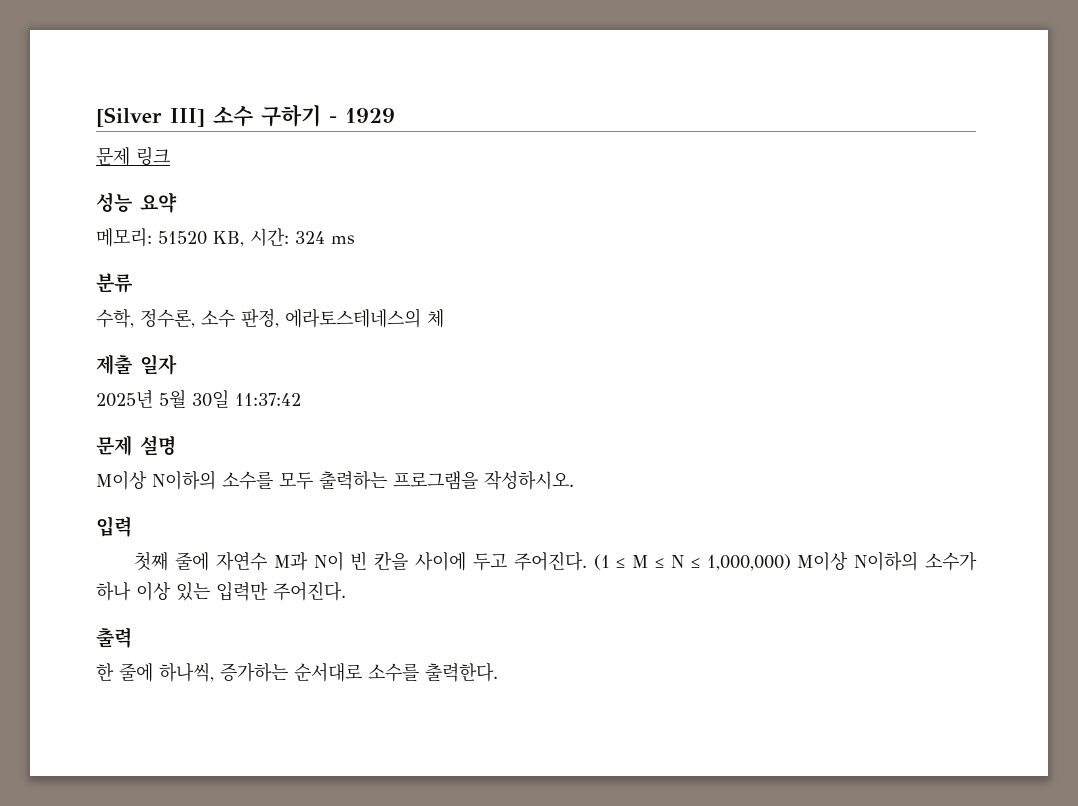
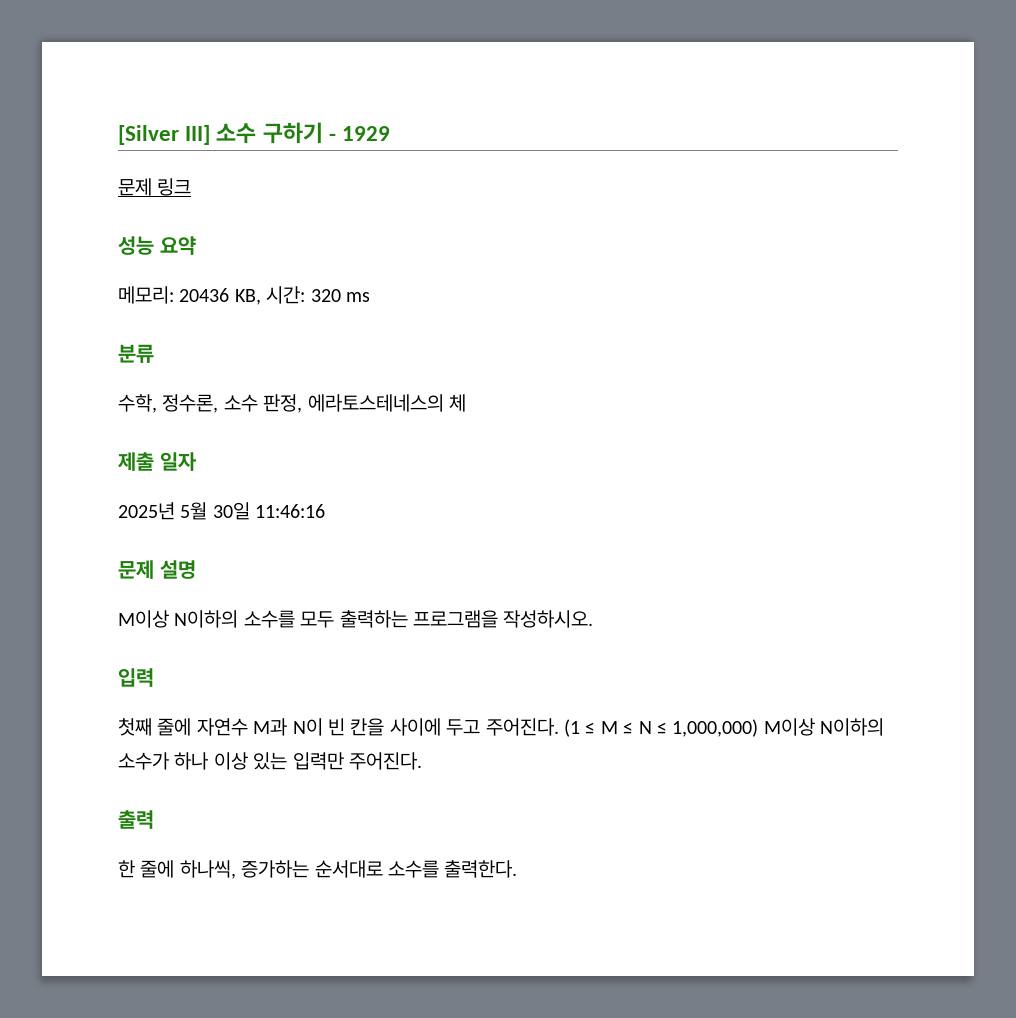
[158,231,207,245] 51520 -> [179,288,230,302] 20436
[295,231,325,244] 324 -> [310,289,341,302] 320
[235,393,301,406] 11:37:42 -> [255,504,326,518] 11:46:16

